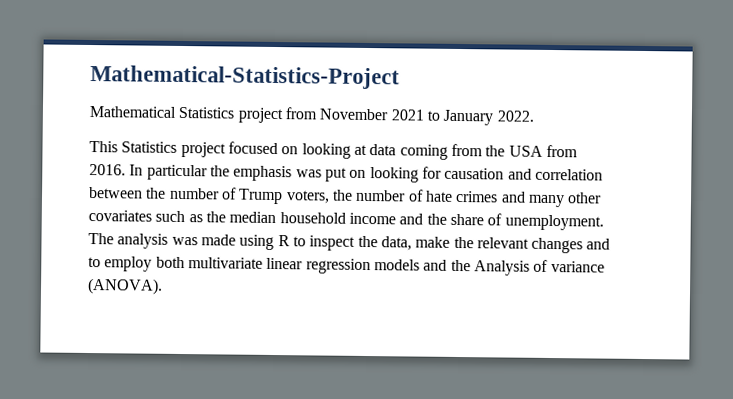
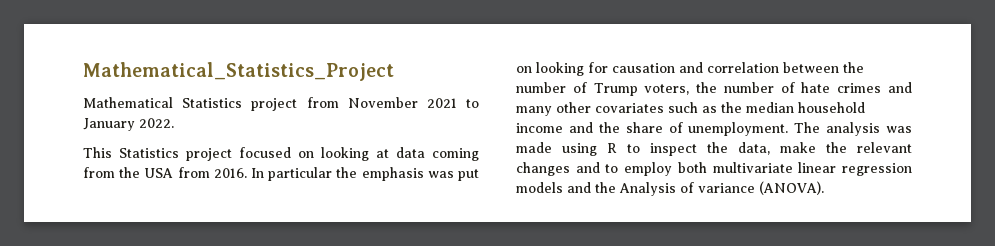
[90,65,400,90] Mathematical-Statistics-Project -> [83,62,394,81] Mathematical_Statistics_Project

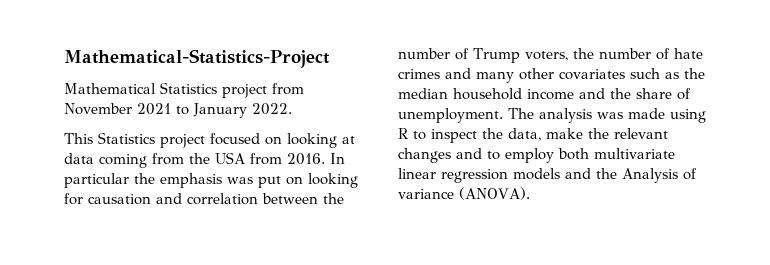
[83,62,394,81] Mathematical_Statistics_Project -> [64,49,330,68] Mathematical-Statistics-Project

